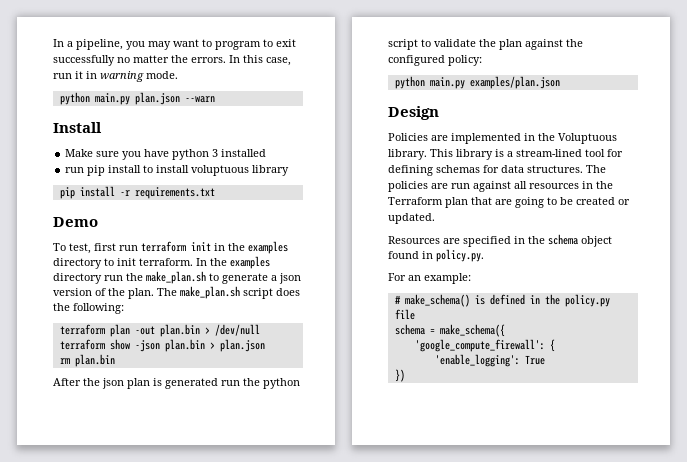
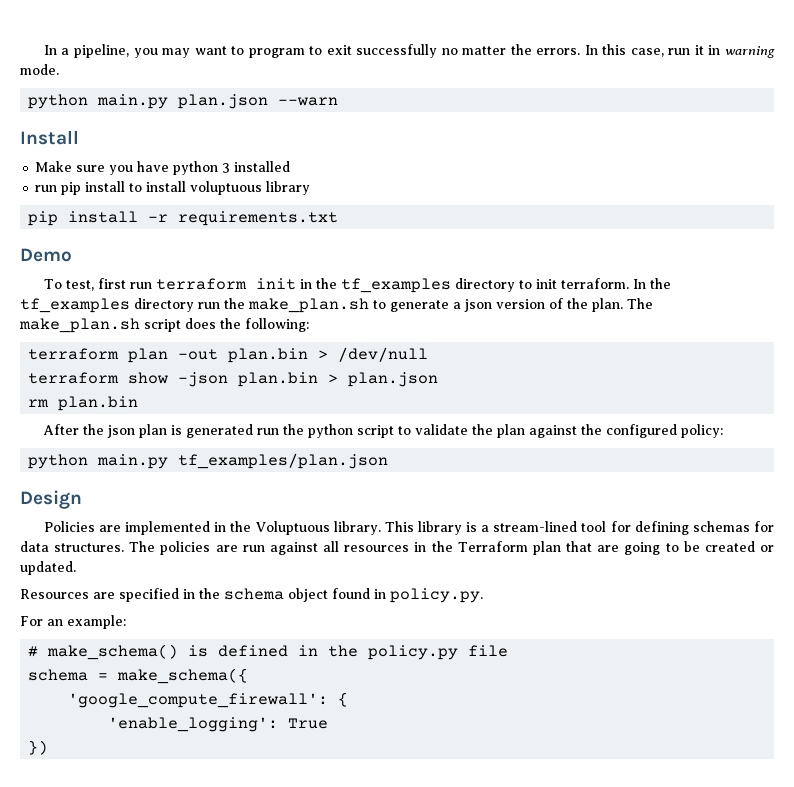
[248,241,288,254] examples -> [340,278,451,293] tf_examples
[230,256,270,269] examples -> [20,298,130,313] tf_examples
[469,76,560,89] examples/plan.json -> [178,453,389,469] tf_examples/plan.json

